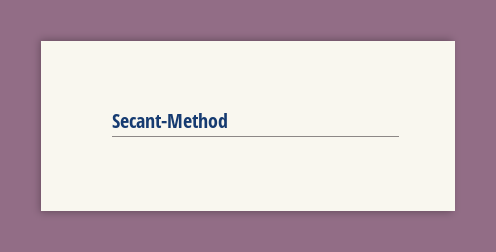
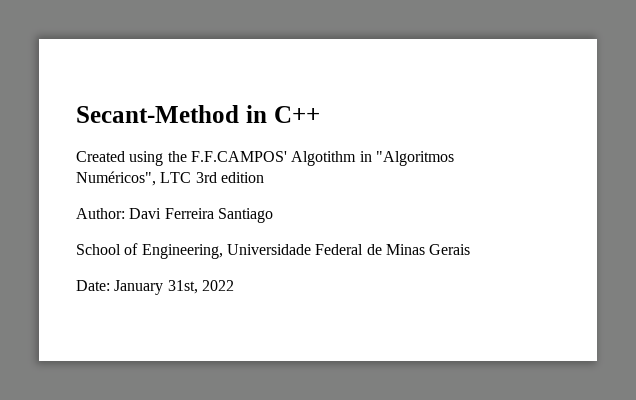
(228, 120) none -> [245,105,320,123] [76,151,454,166] [76,171,264,186] [76,208,273,223] [76,243,471,259] [76,280,234,295] in C++ // Created using the F.F.CAMPOS' Algotithm in "Algoritmos Numéricos", LTC 3rd edition // Author: Davi Ferreira Santiago // School of Engineering, Universidade Federal de Minas Gerais // Date: January 31st, 2022

